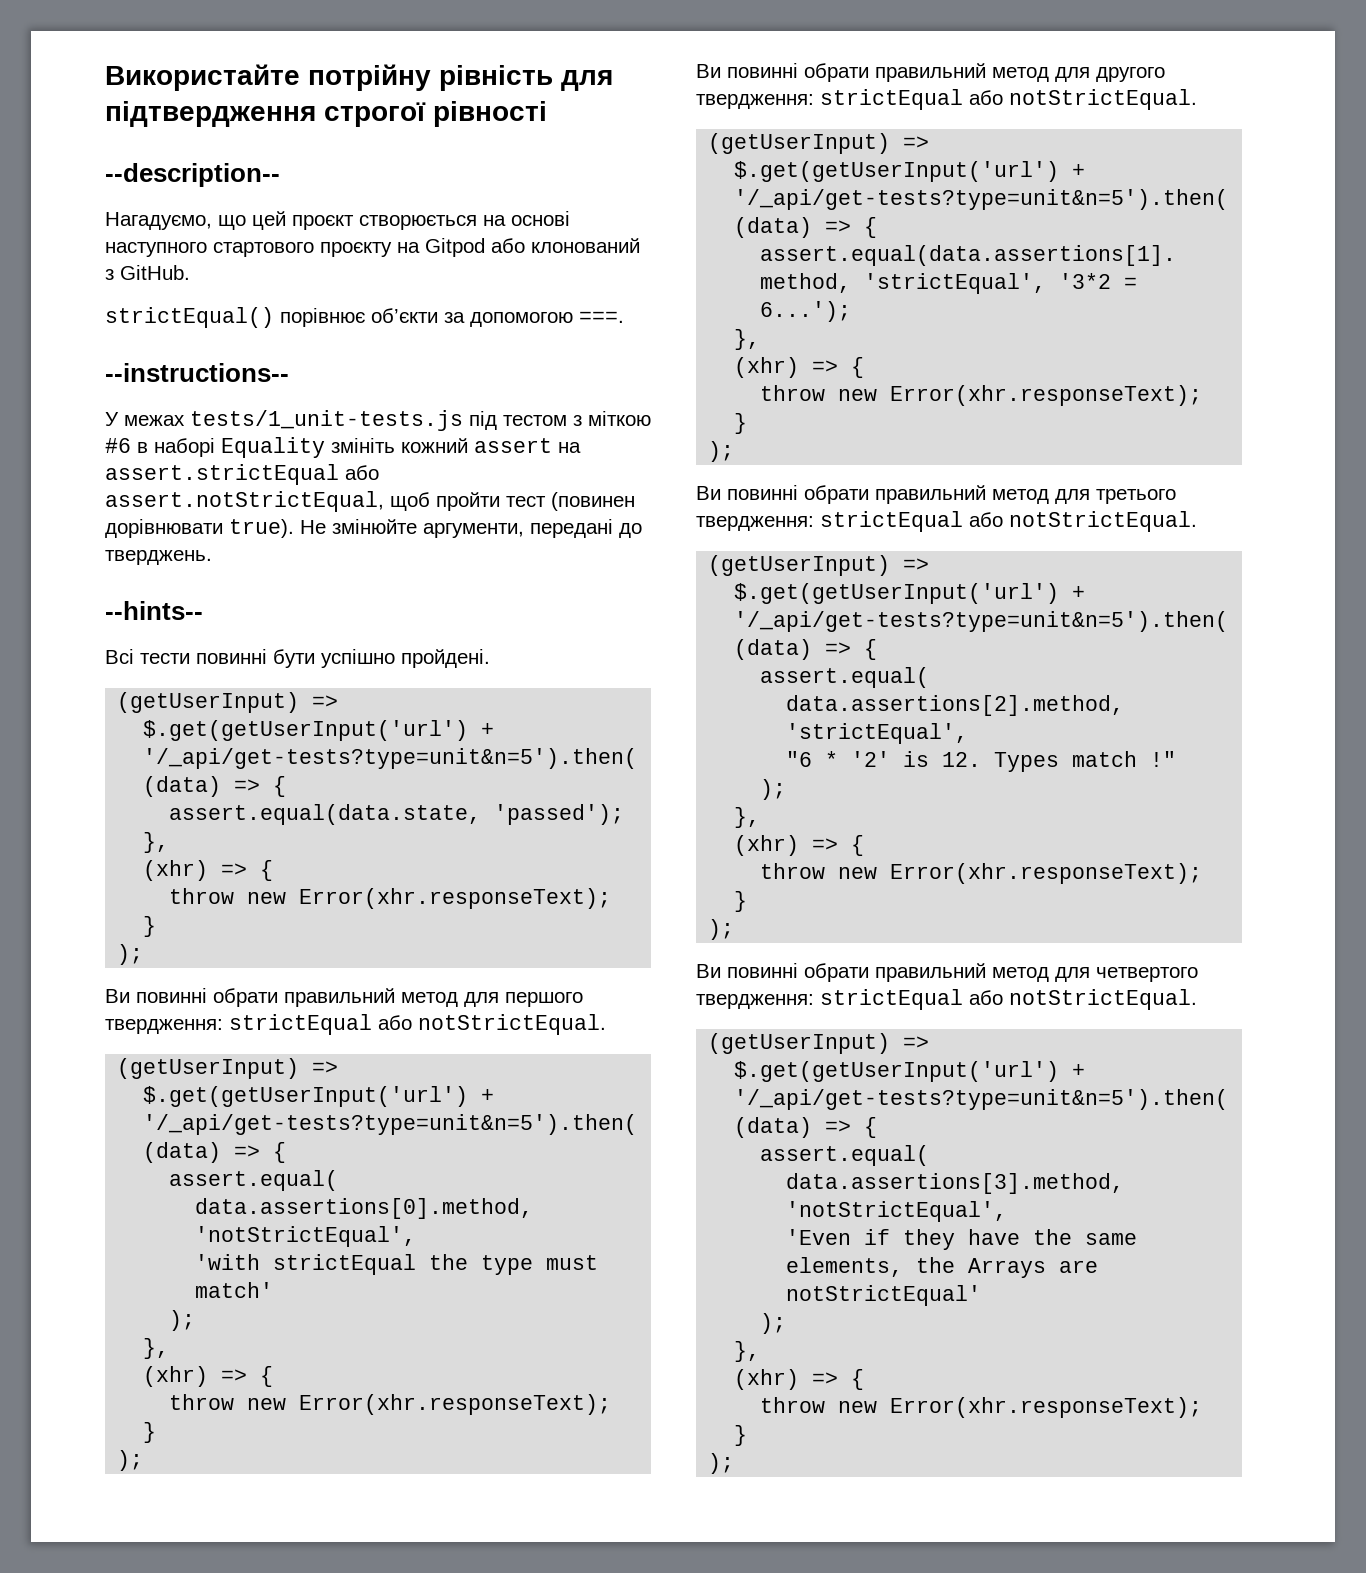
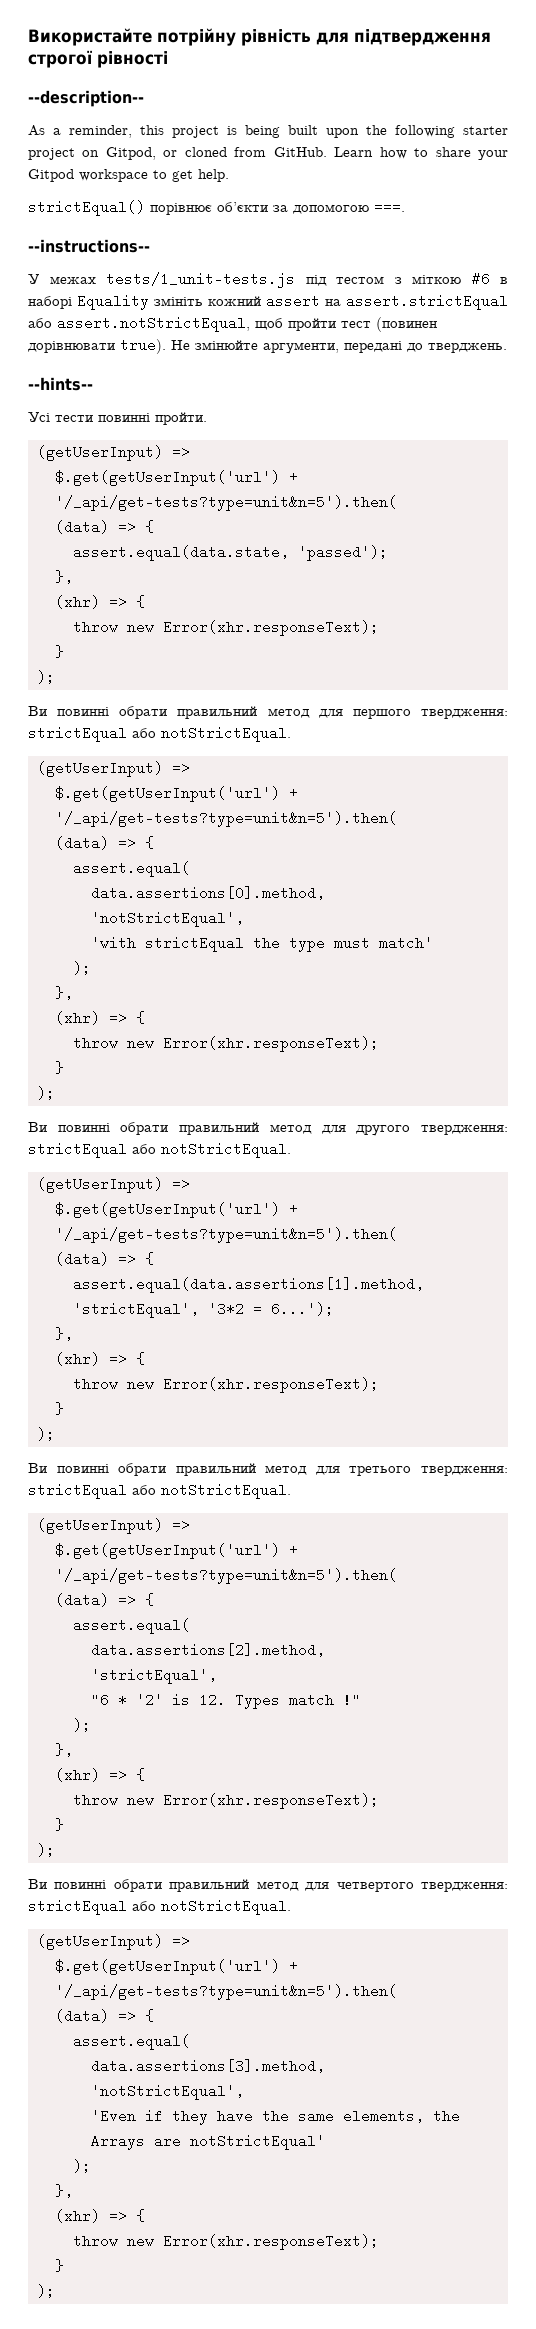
[105,211,570,230] [105,238,640,257] [105,265,190,280] Нагадуємо, що цей проєкт створюється на основі наступного стартового проєкту на Gitpod або клонований з GitHub. -> [28,125,508,138] [28,147,508,160] [28,169,229,182] As a reminder, this project is being built upon the following starter project on Gitpod, or cloned from GitHub. Learn how to share your Gitpod workspace to get help.
[105,649,134,664] Всі -> [28,412,50,422] Усі
[273,649,490,668] бути успішно пройдені. -> [155,412,207,425] пройти.

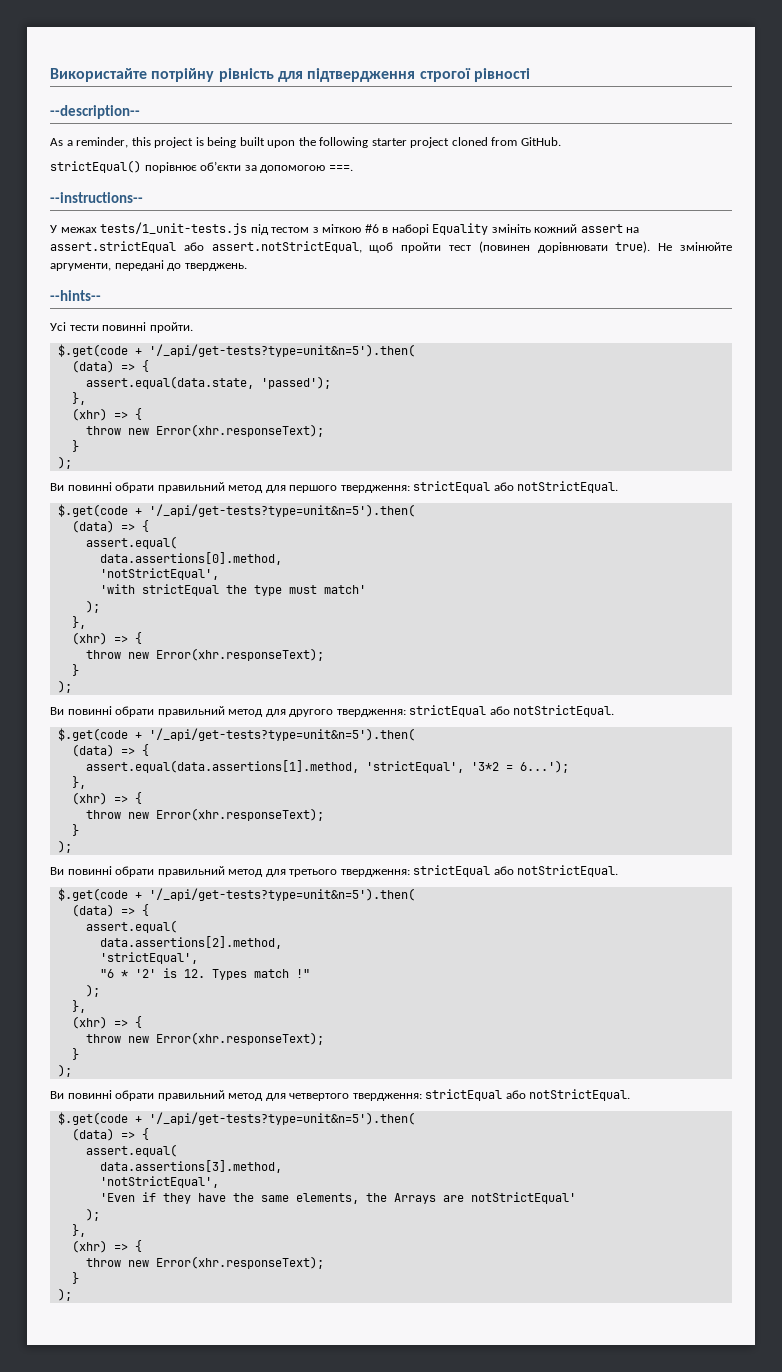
[82,147,178,160] on Gitpod, or -> (450, 142) none
[334,147,508,160] [28,169,229,182] Learn how to share your Gitpod workspace to get help. -> (561, 141) none
[36,445,190,461] [54,470,280,486] (getUserInput) => // $.get(getUserInput('url') -> [57,344,128,357] $.get(code
[36,761,190,777] [54,786,280,802] (getUserInput) => // $.get(getUserInput('url') -> [57,504,128,517] $.get(code
[36,1177,190,1193] [54,1202,280,1218] (getUserInput) => // $.get(getUserInput('url') -> [57,728,128,741] $.get(code
[36,1518,190,1534] [54,1543,280,1559] (getUserInput) => // $.get(getUserInput('url') -> [57,888,128,901] $.get(code
[36,1934,190,1950] [54,1959,280,1975] (getUserInput) => // $.get(getUserInput('url') -> [57,1112,128,1125] $.get(code

